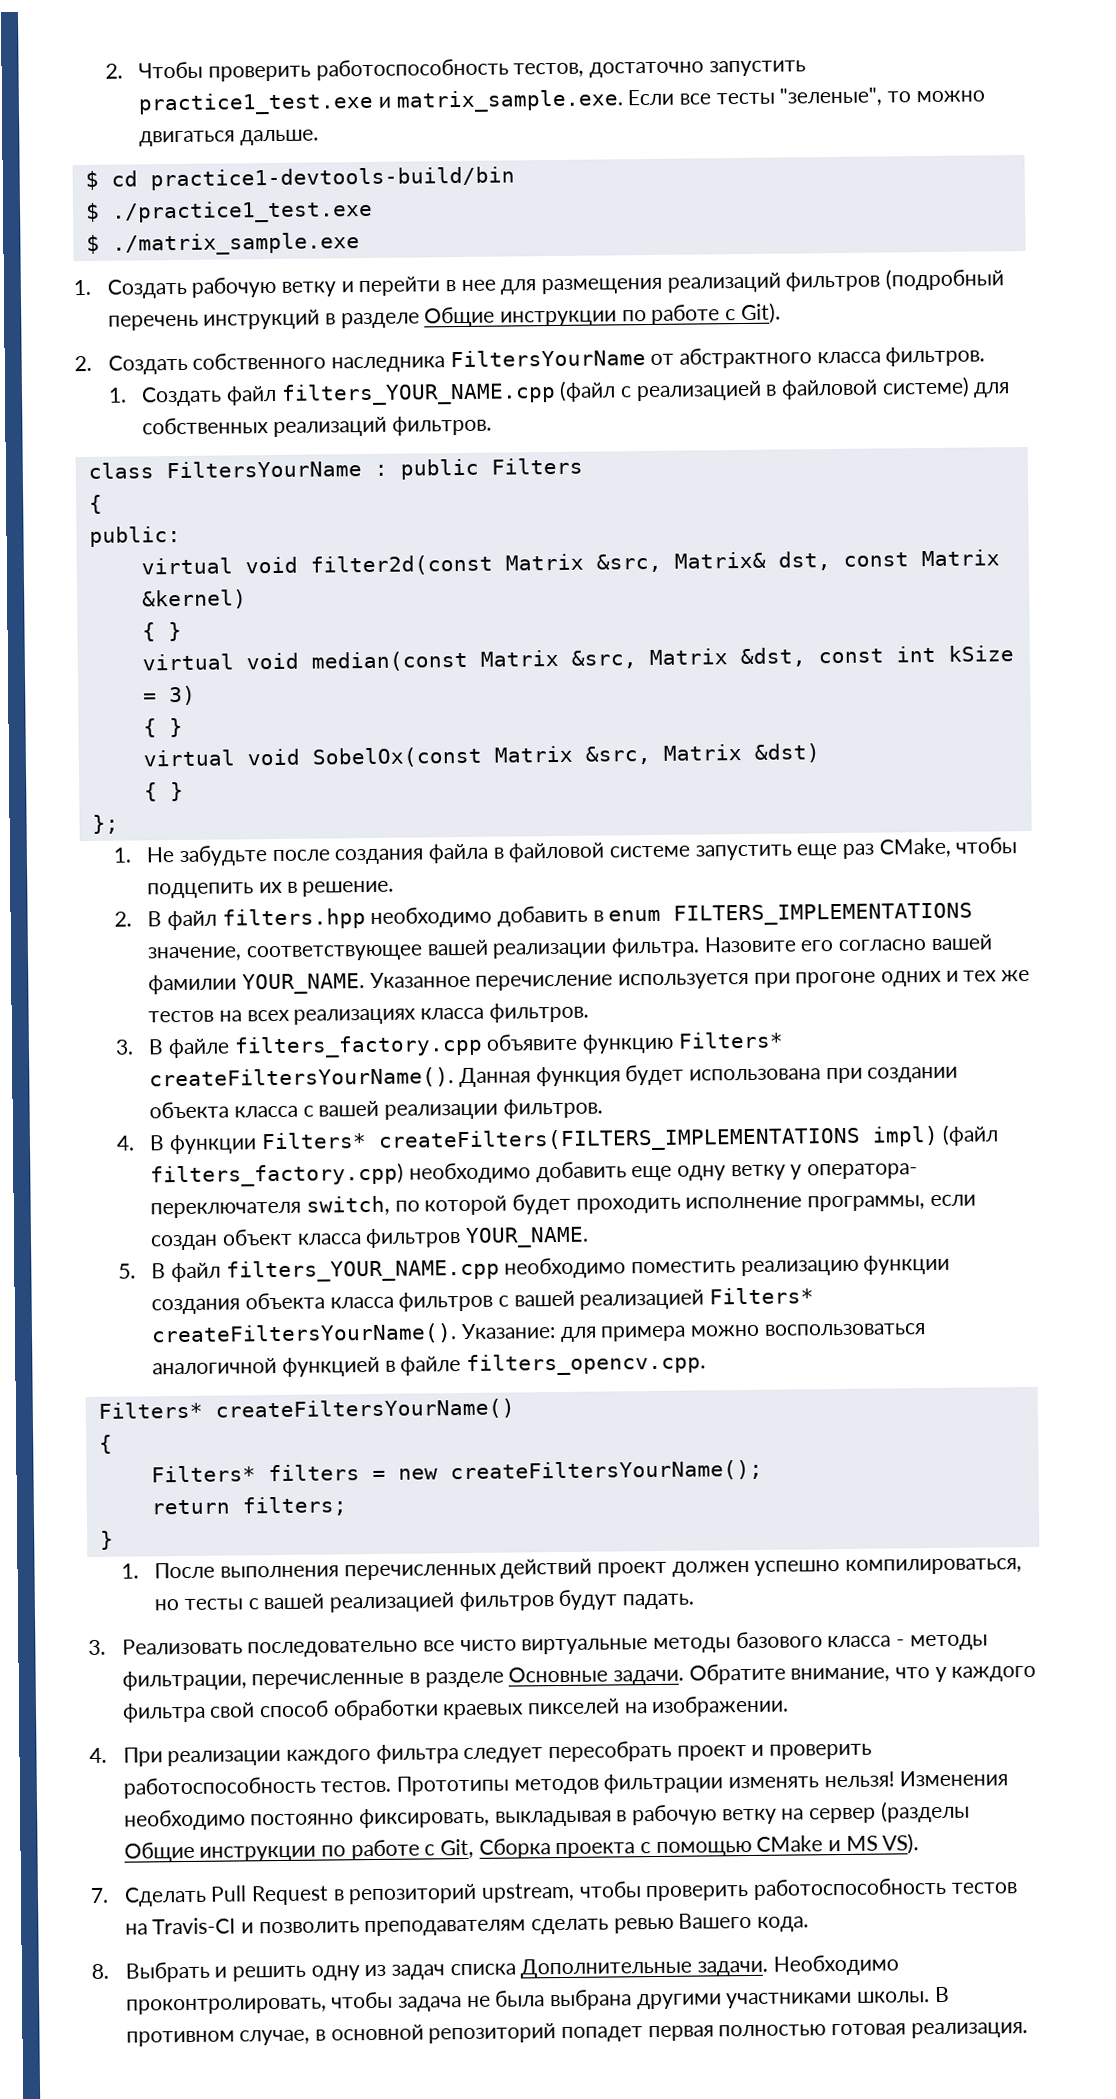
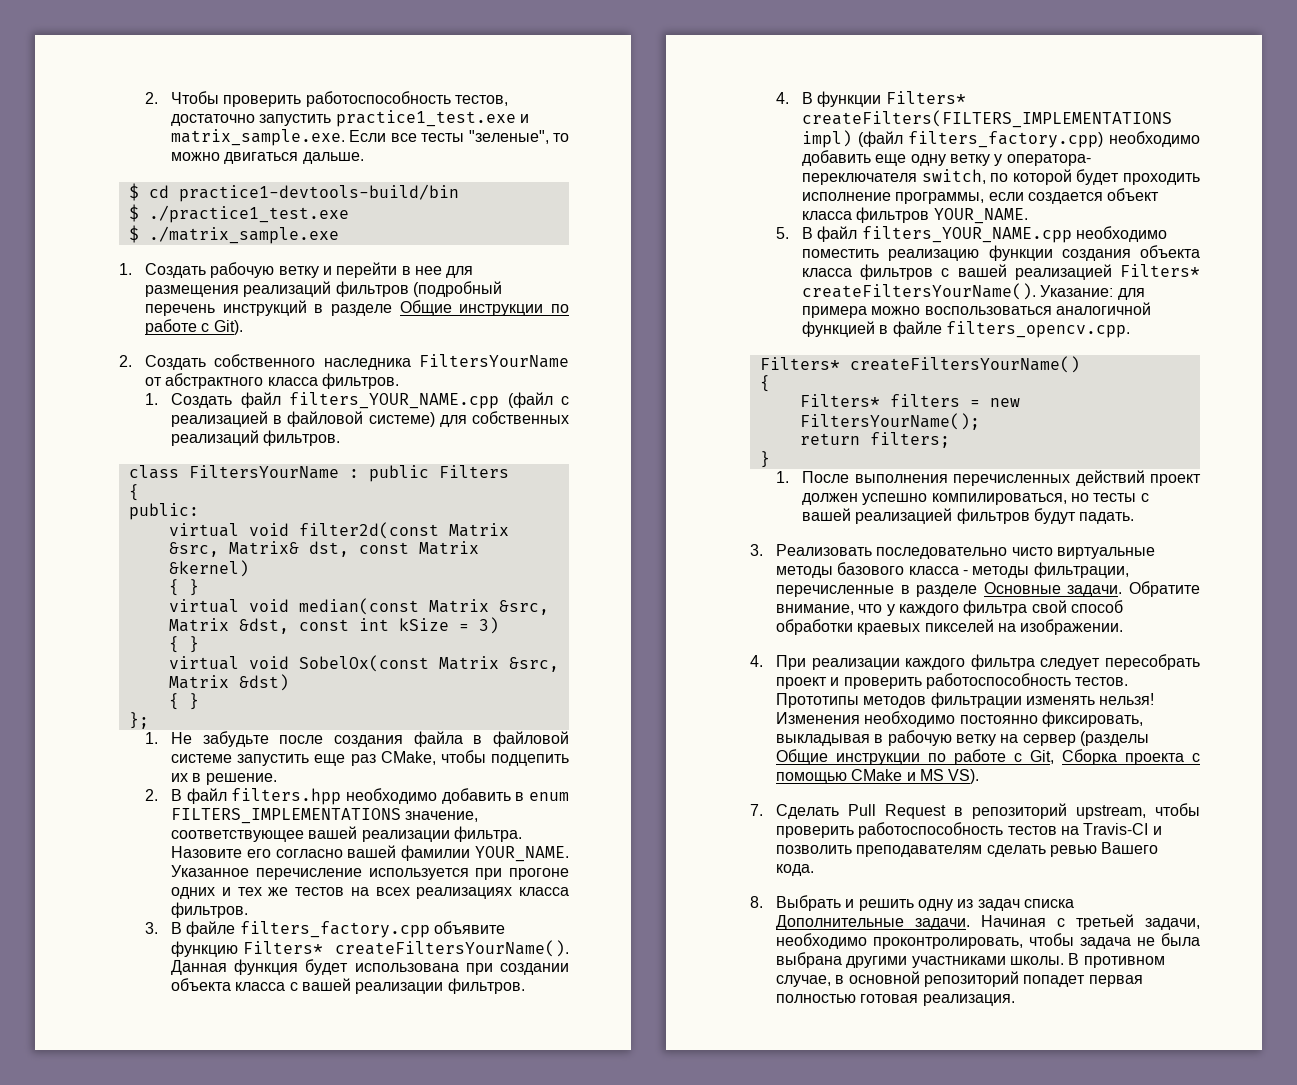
[150,1234,219,1251] создан -> [1028,192,1104,204] создается
[449,1459,763,1483] createFiltersYourName(); -> [799,413,980,430] FiltersYourName();
[422,1640,455,1652] все -> (1008, 553) none
[772,1954,899,1976] Необходимо -> [981,914,1200,930] [776,933,868,949] Начиная с третьей задачи, необходимо

